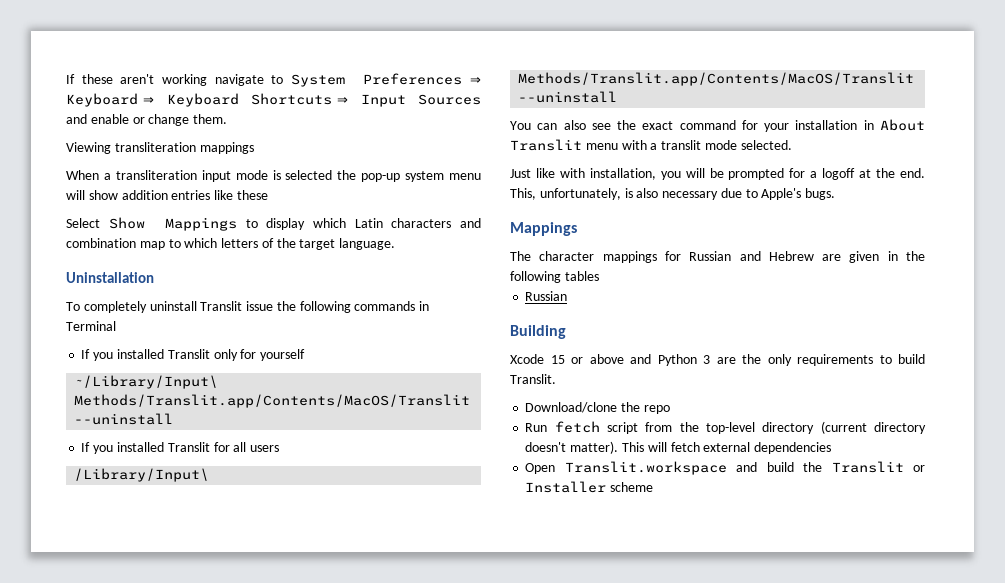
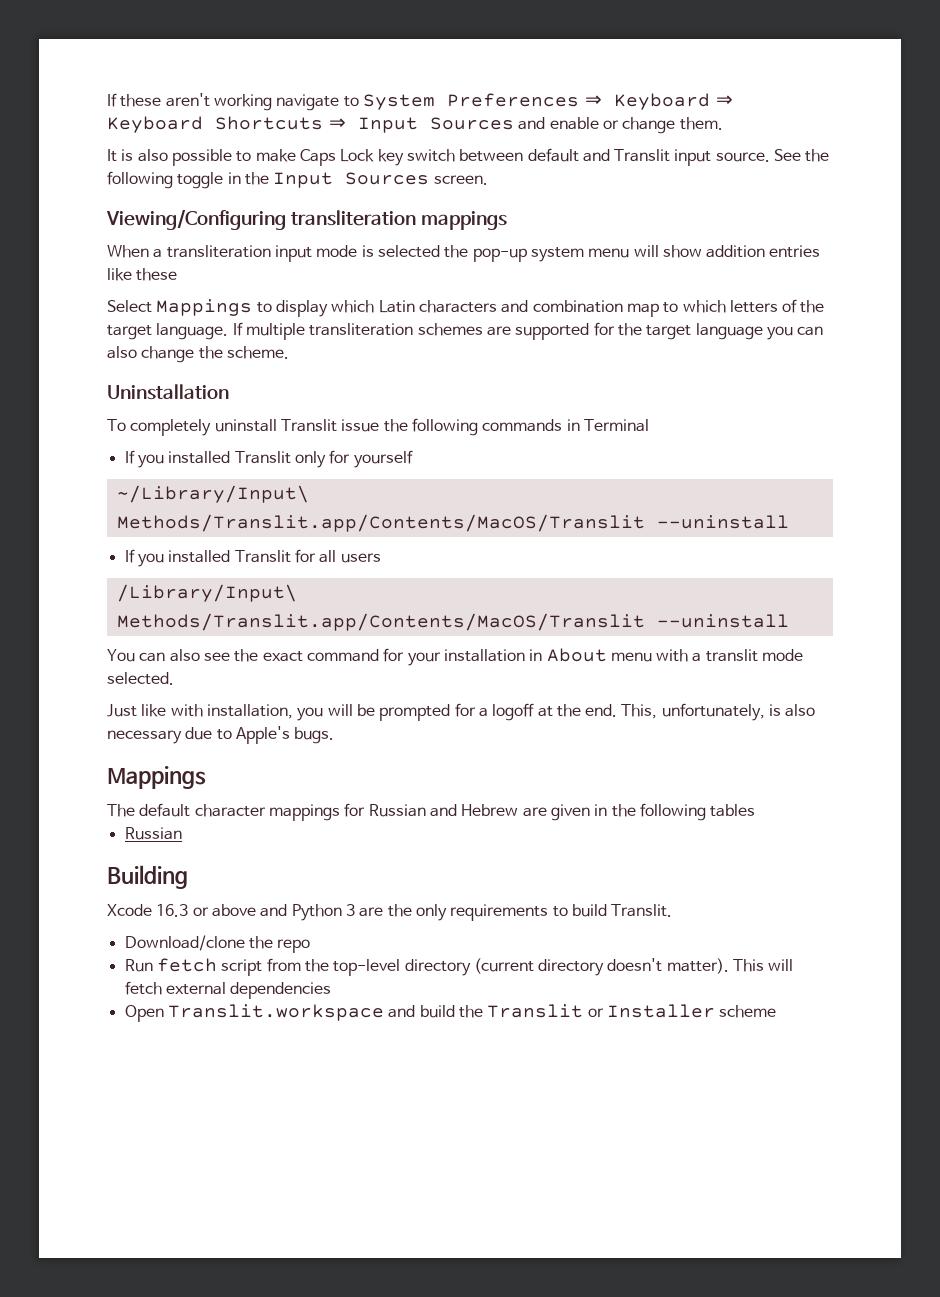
[66,142,111,154] Viewing -> [107,148,830,166] [107,171,488,189] [106,209,286,230] It is also possible to make Caps Lock key switch between default and Translit input source. See the following toggle in the Input Sources screen. // Viewing/Configuring
[108,217,145,229] Show -> (152, 306) none
(396, 244) none -> [232,322,824,340] [107,346,289,363] If multiple transliteration schemes are supported for the target language you can also change the scheme.
[510,139,582,151] Translit -> (607, 655) none
(531, 256) none -> [139,803,191,817] default
[550,355,565,364] 15 -> [156,904,189,917] 16.3

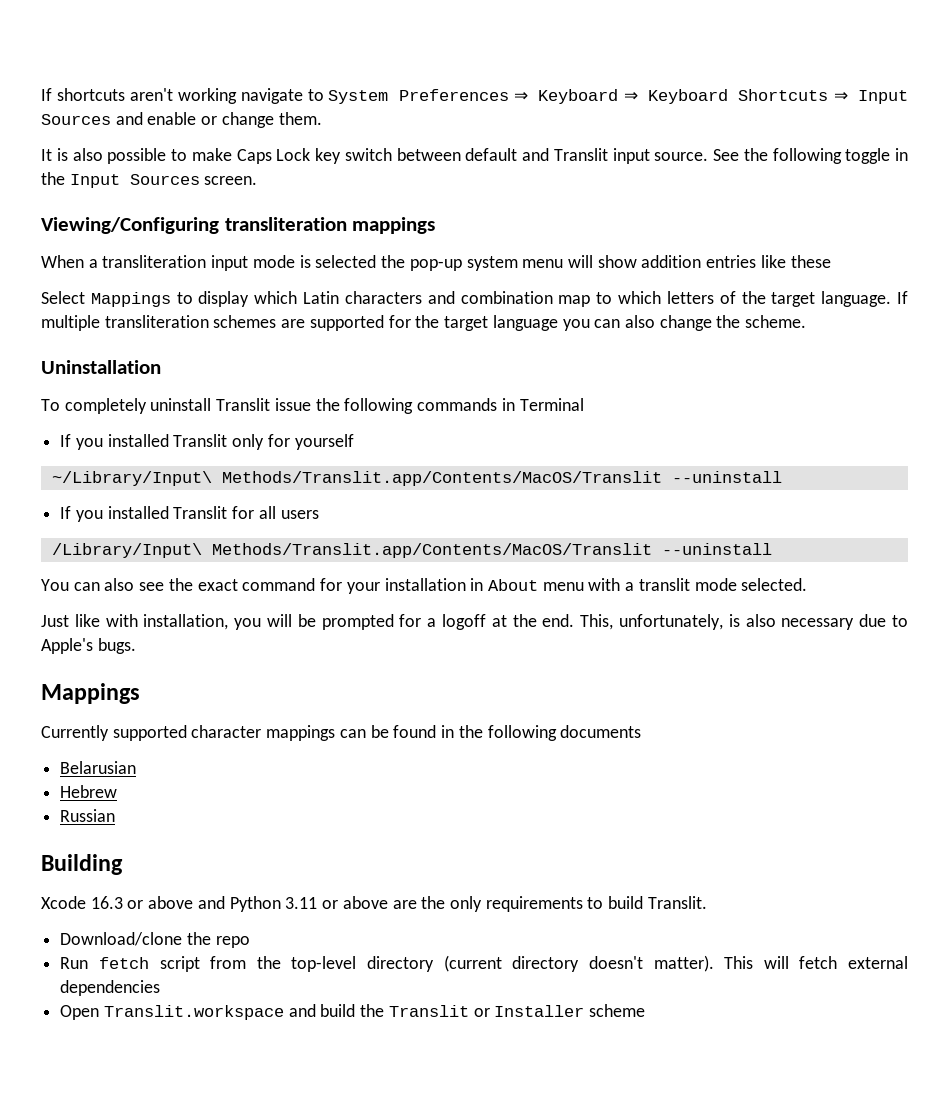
[107,93,162,107] If these -> [41,88,125,101] If shortcuts
[107,803,756,821] The default character mappings for Russian and Hebrew are given in the following tables -> [41,725,642,741] [60,761,137,774] [60,785,118,798] Currently supported character mappings can be found in the following documents // Belarusian // Hebrew
[345,904,355,916] 3 -> [285,896,388,909] 3.11 or above

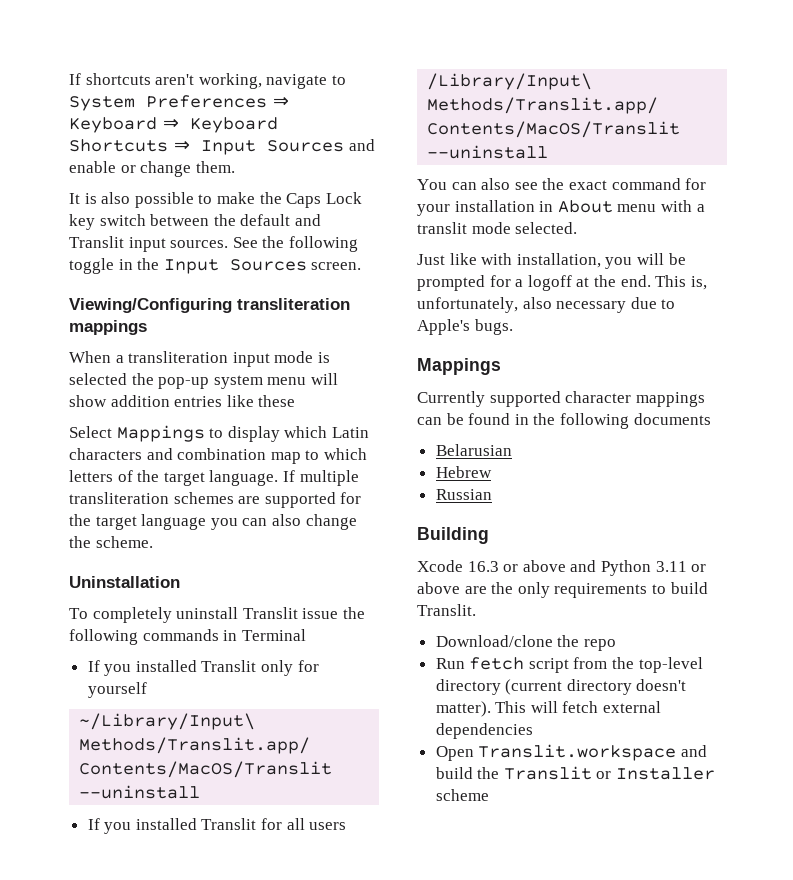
[177,88,237,104] working -> [198,73,262,89] working,
(232, 154) none -> [259,192,282,204] the
(461, 154) none -> [213,214,236,226] the
[654,152,709,161] source. -> [170,240,229,248] sources.
[580,614,740,630] This, unfortunately, is -> [655,275,707,290] [417,297,518,313] This is, unfortunately,

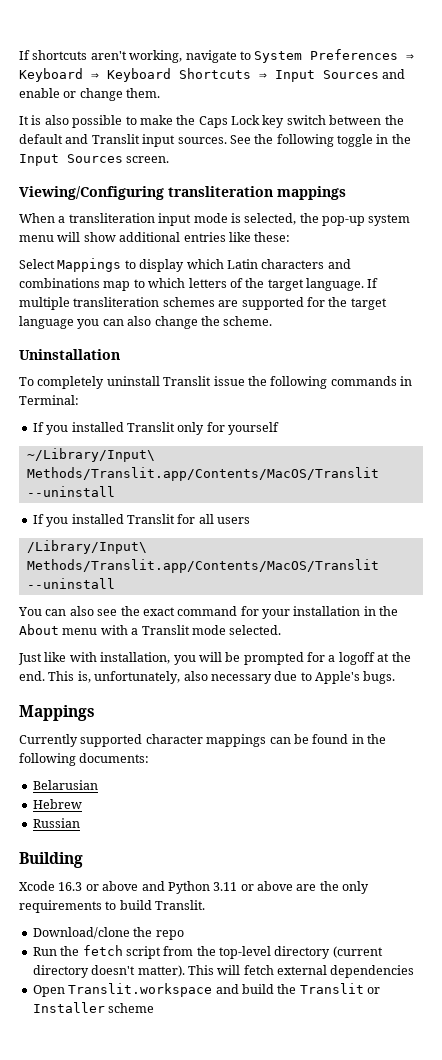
[69,373,127,385] selected -> [244,213,297,225] selected,
[110,395,170,407] addition -> [119,232,181,242] additional
[258,395,296,407] these -> [254,232,291,242] these:
[177,448,267,460] combination -> [19,278,100,288] combinations
[241,629,306,641] Terminal -> [19,395,79,405] Terminal:
(554, 206) none -> [379,606,399,616] the
[417,222,467,234] translit -> [141,625,190,635] Translit
[633,413,711,425] documents -> [79,753,150,763] documents:
(465, 663) none -> [60,946,80,956] the

